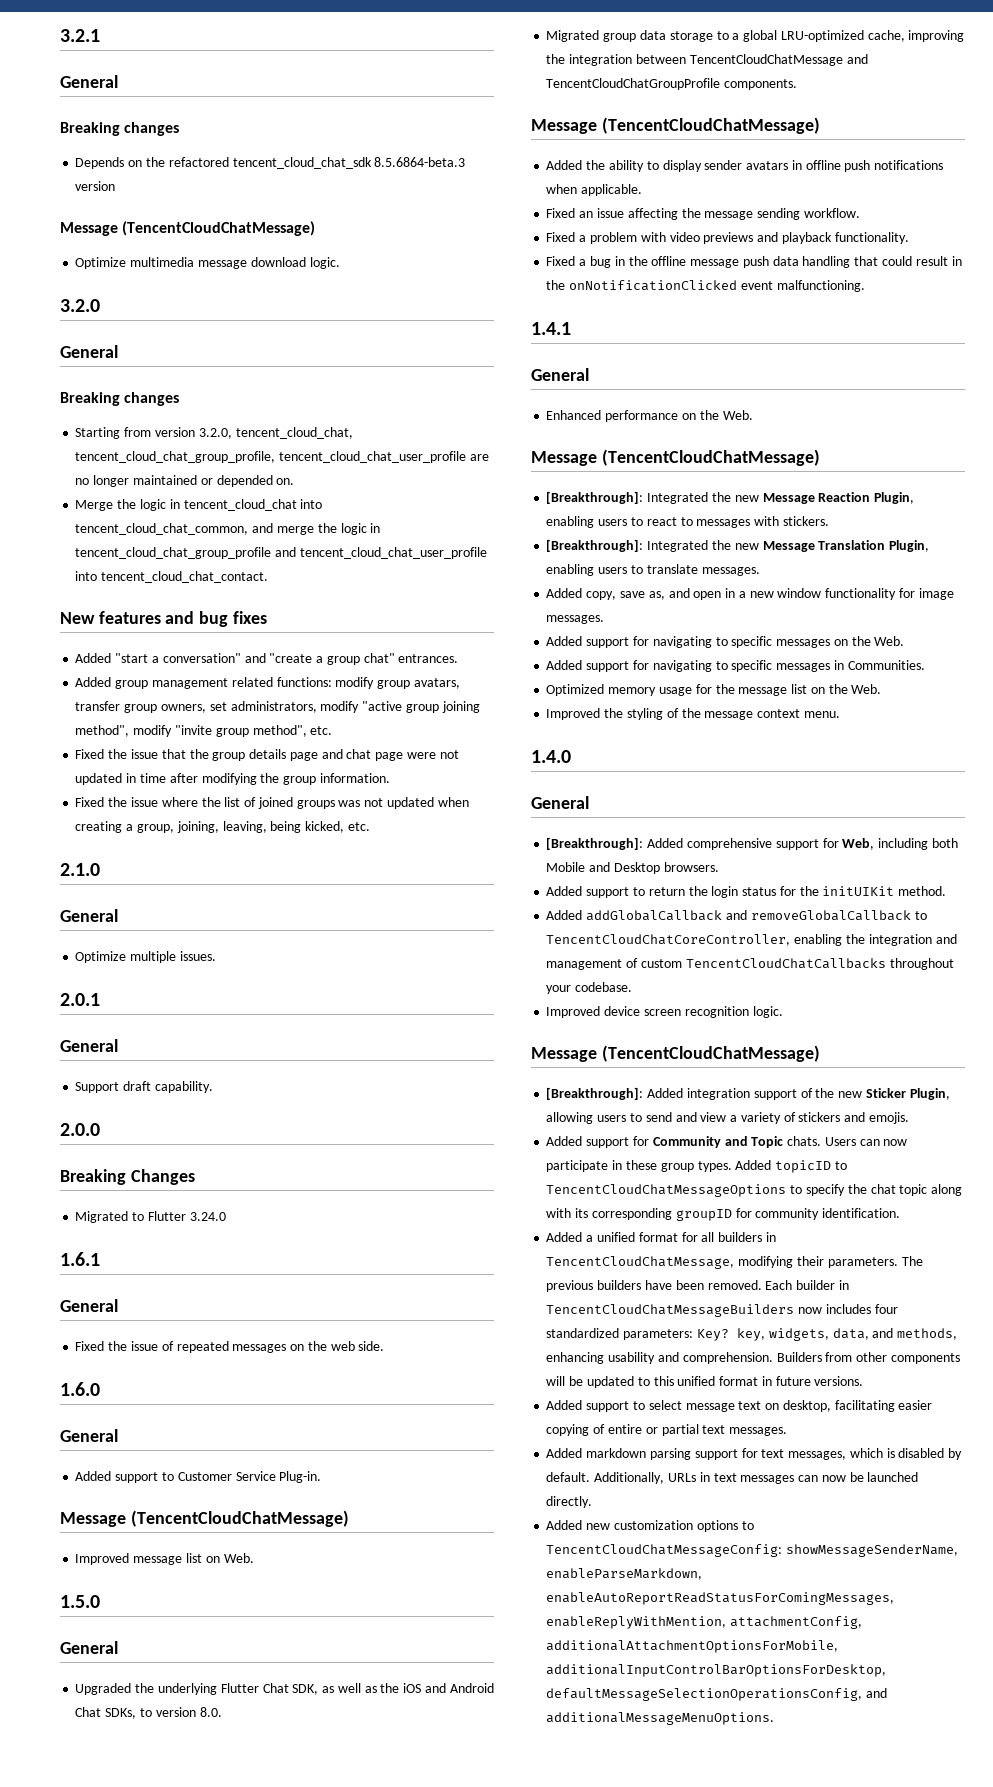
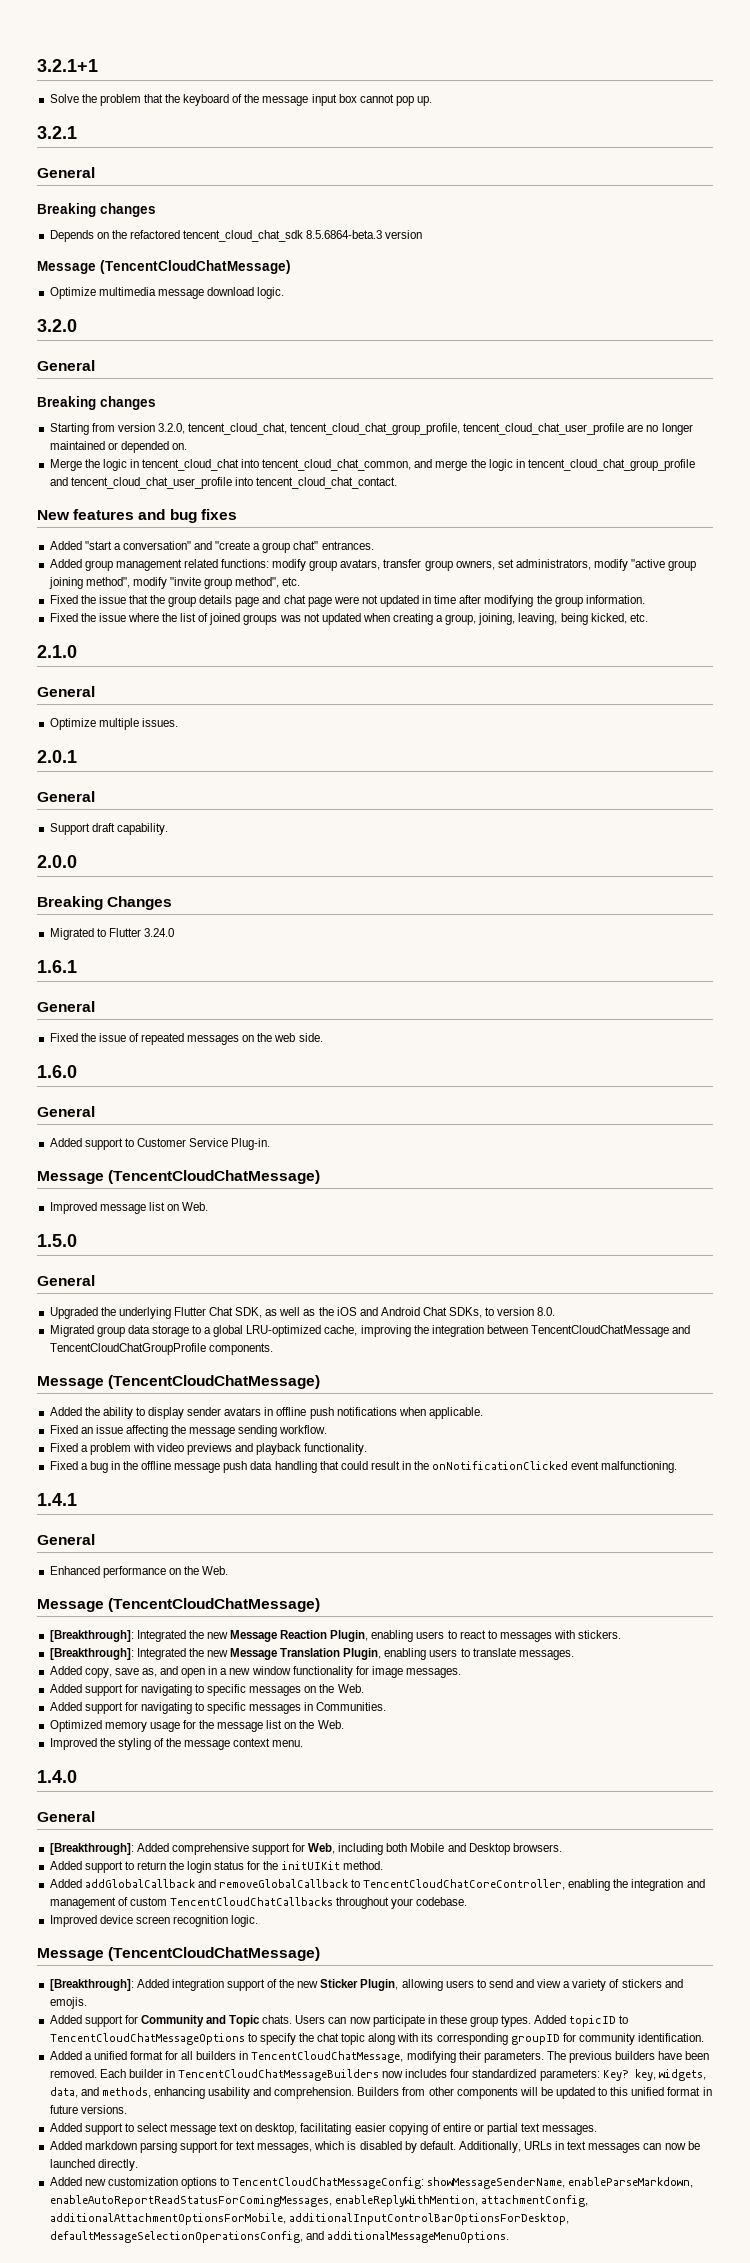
(60, 35) none -> [37,59,98,72] [49,94,433,106] 3.2.1+1 // Solve the problem that the keyboard of the message input box cannot pop up. //

